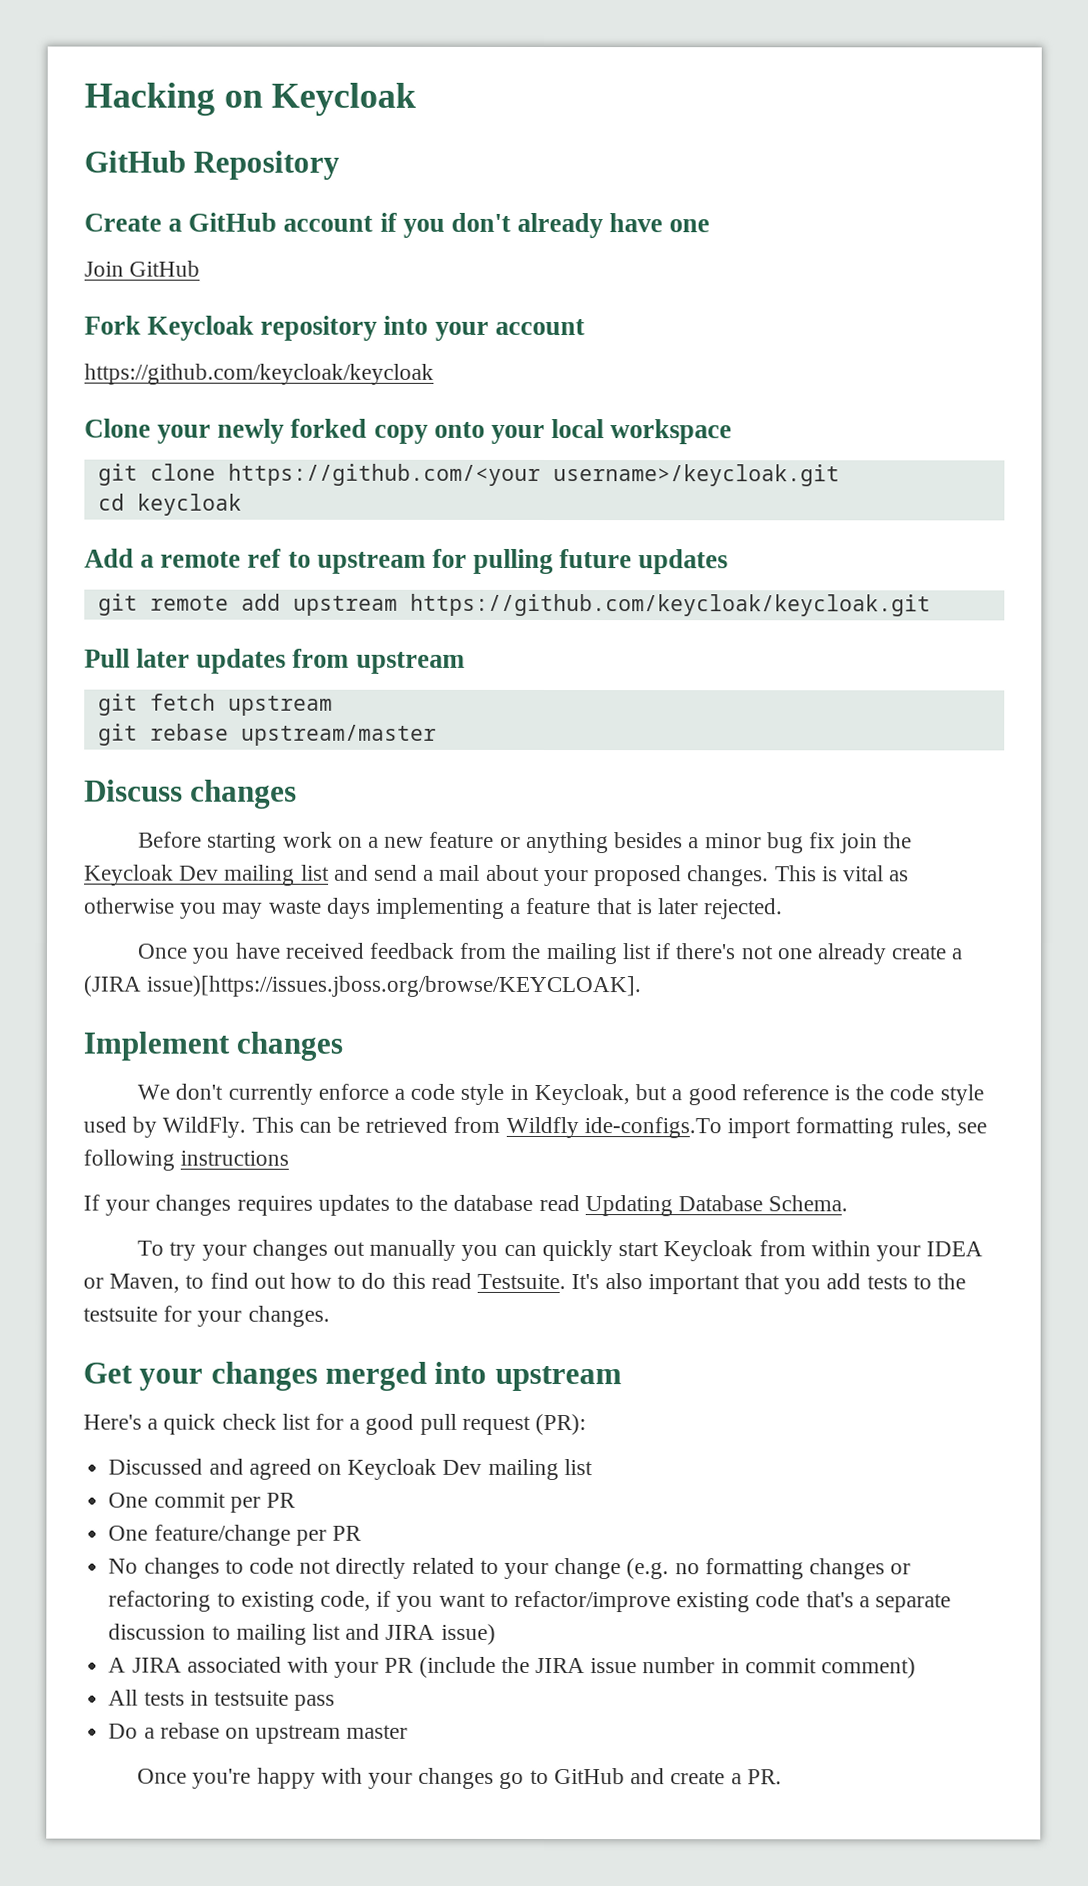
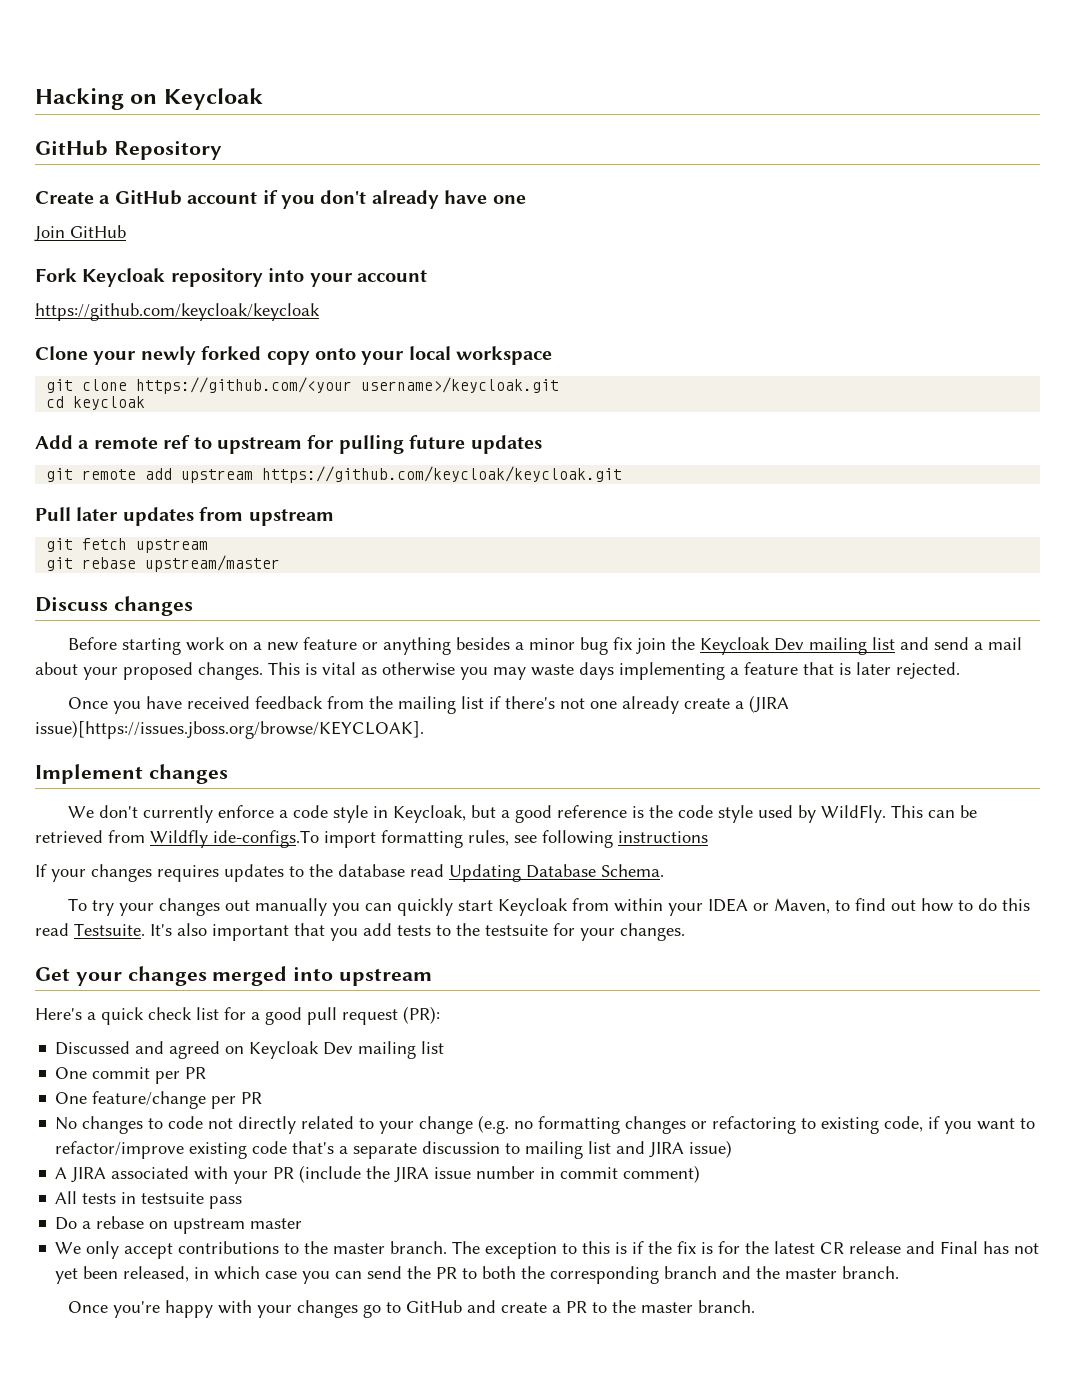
(409, 1731) none -> [55,1241,1040,1259] [55,1266,900,1284] // We only accept contributions to the master branch. The exception to this is if the fix is for the latest CR release and Final has not yet been released, in which case you can send the PR to both the corresponding branch and the master branch.
[746,1769,782,1785] PR. -> [565,1300,755,1313] PR to the master branch.

